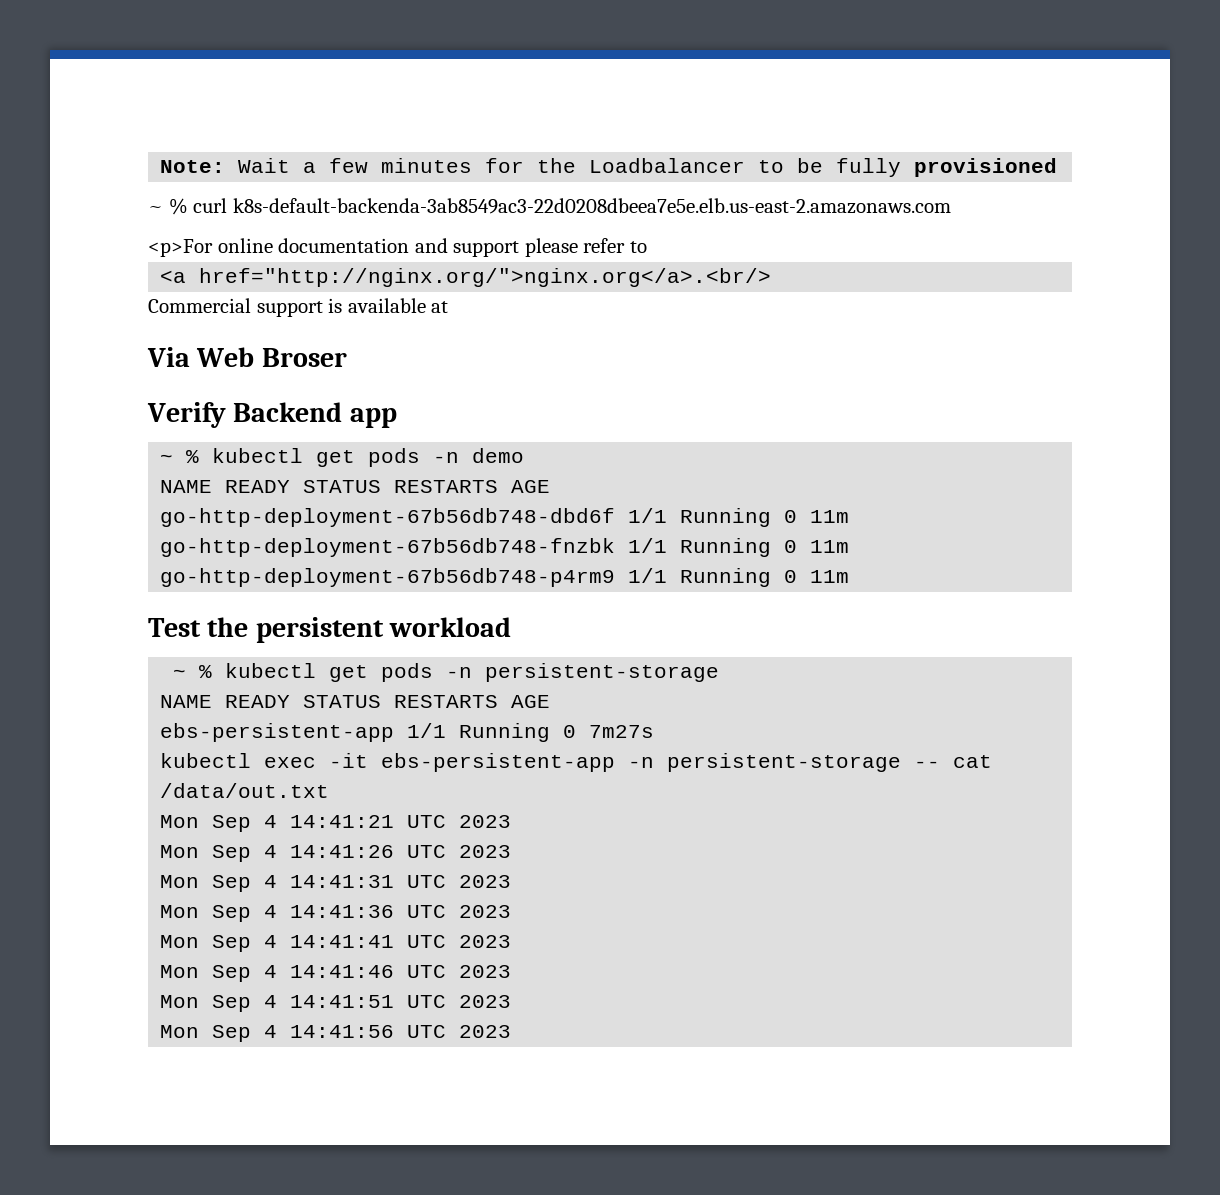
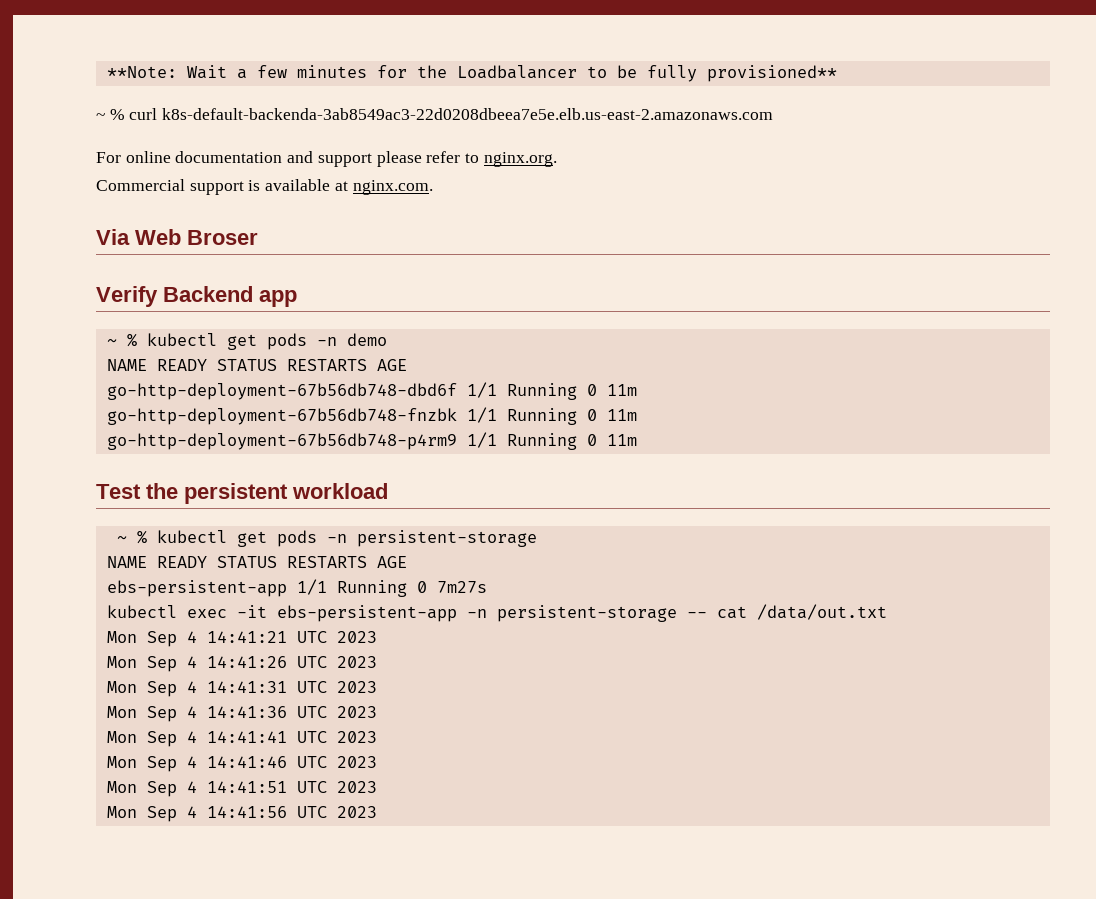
[160,160,226,173] Note: -> [106,66,177,78] **Note:
[914,158,1058,177] provisioned -> [706,65,837,82] provisioned**
[148,239,213,257] <p>For -> [96,152,121,163] For
[160,268,772,287] // <a href="http://nginx.org/">nginx.org</a>.<br/> -> [483,152,557,167] nginx.org.
(449, 307) none -> [352,180,433,195] nginx.com.

